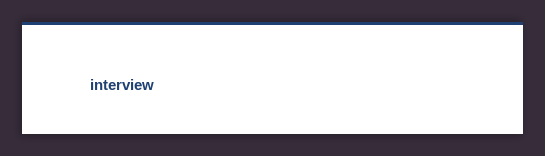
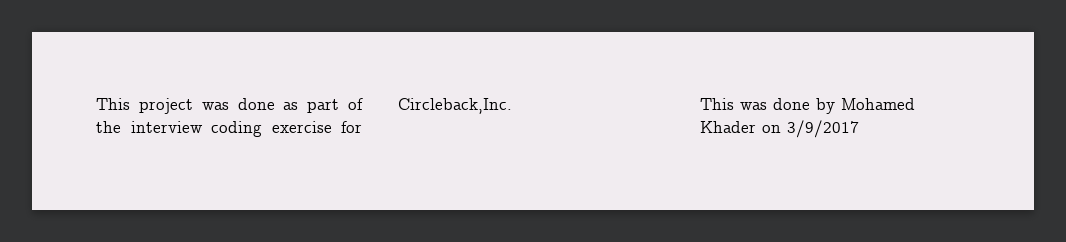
[90,79,154,90] interview -> [96,98,364,114] [96,121,362,137] [398,98,512,114] [700,98,915,114] [700,120,859,138] This project was done as part of the interview coding exercise for Circleback,Inc. // This was done by Mohamed Khader on 3/9/2017

